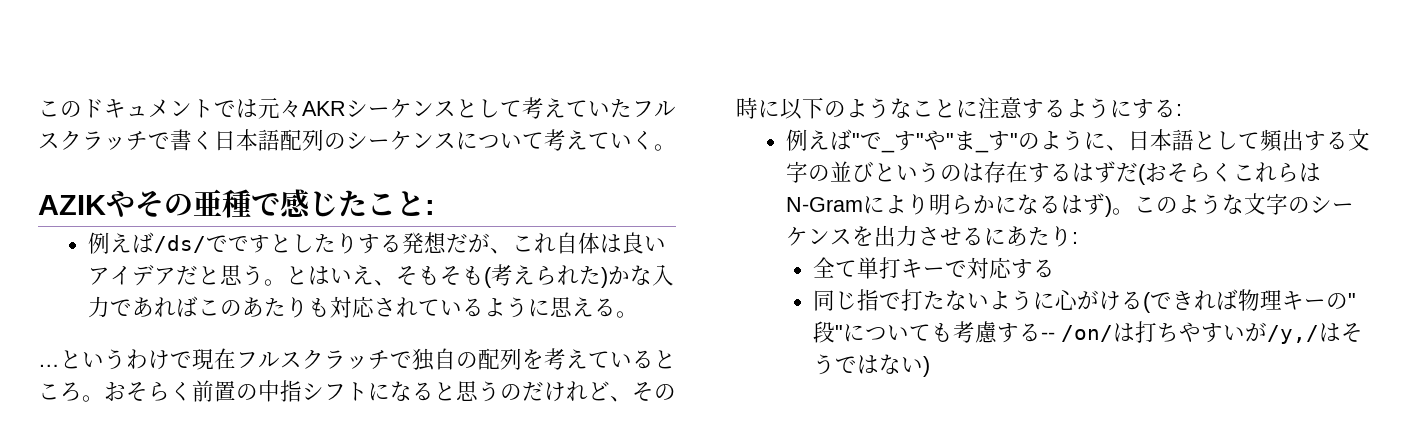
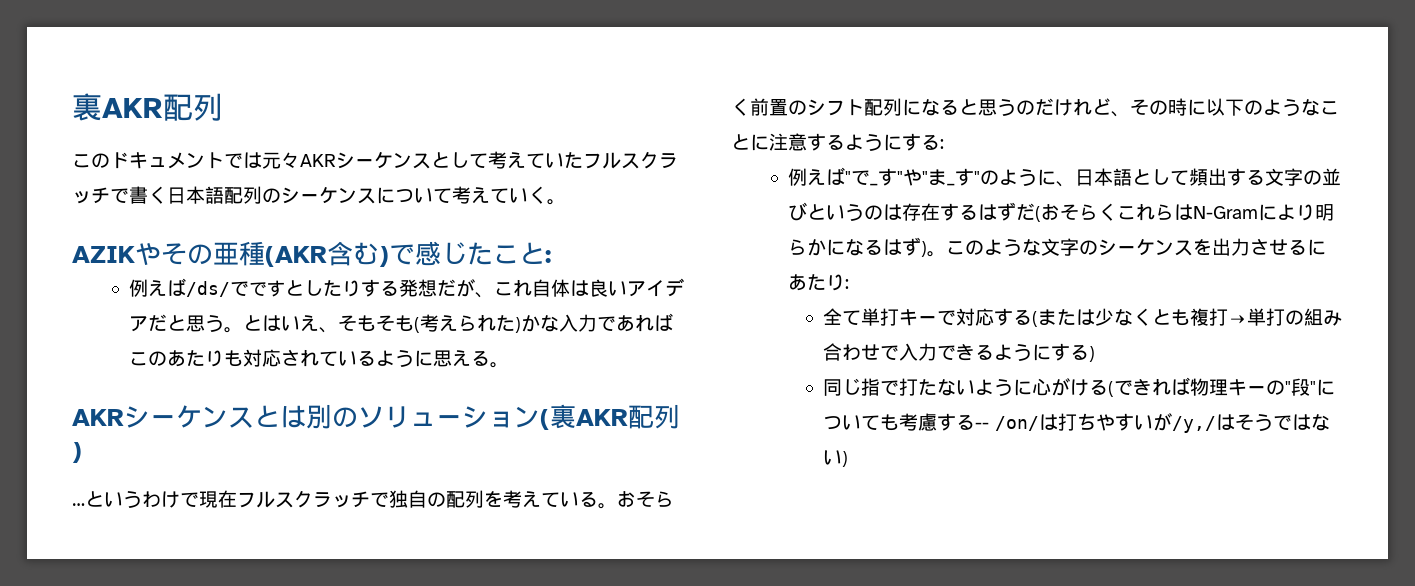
(38, 108) none -> [72,93,223,121] 裏AKR配列 //
(251, 203) none -> [265,241,389,267] (AKR含む)
(639, 314) none -> [72,404,680,430] [72,442,82,463] // AKRシーケンスとは別のソリューション(裏AKR配列)
[654,350,676,369] [38,382,82,401] ところ -> (598, 499) none
[258,380,368,402] 中指シフト -> [807,98,902,116] シフト配列
(1056, 268) none -> [1032,308,1343,327] [823,343,1096,362] (または少なくとも複打→単打の組み合わせで入力できるようにする)

